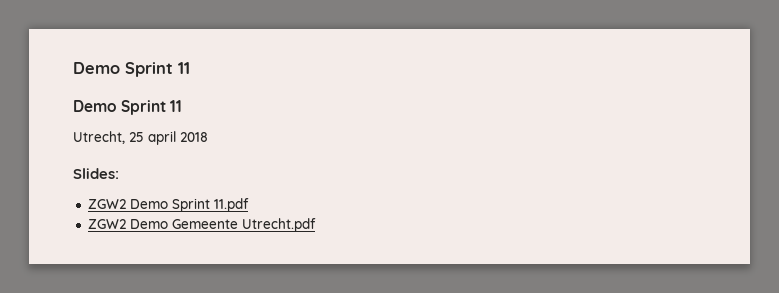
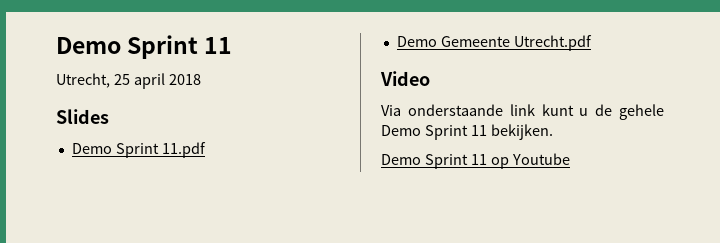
[73,62,190,77] [73,100,183,115] Demo Sprint 11 // Demo Sprint 11 -> [56,35,233,59] Demo Sprint 11
[73,168,119,179] [87,199,126,209] Slides: // ZGW2 -> [56,109,109,124] Slides //
[87,219,126,229] ZGW2 -> (206, 150) none
(316, 225) none -> [380,71,430,86] [381,104,664,120] [381,124,553,140] [381,153,570,169] // Video // Via onderstaande link kunt u de gehele Demo Sprint 11 bekijken. // Demo Sprint 11 op Youtube

